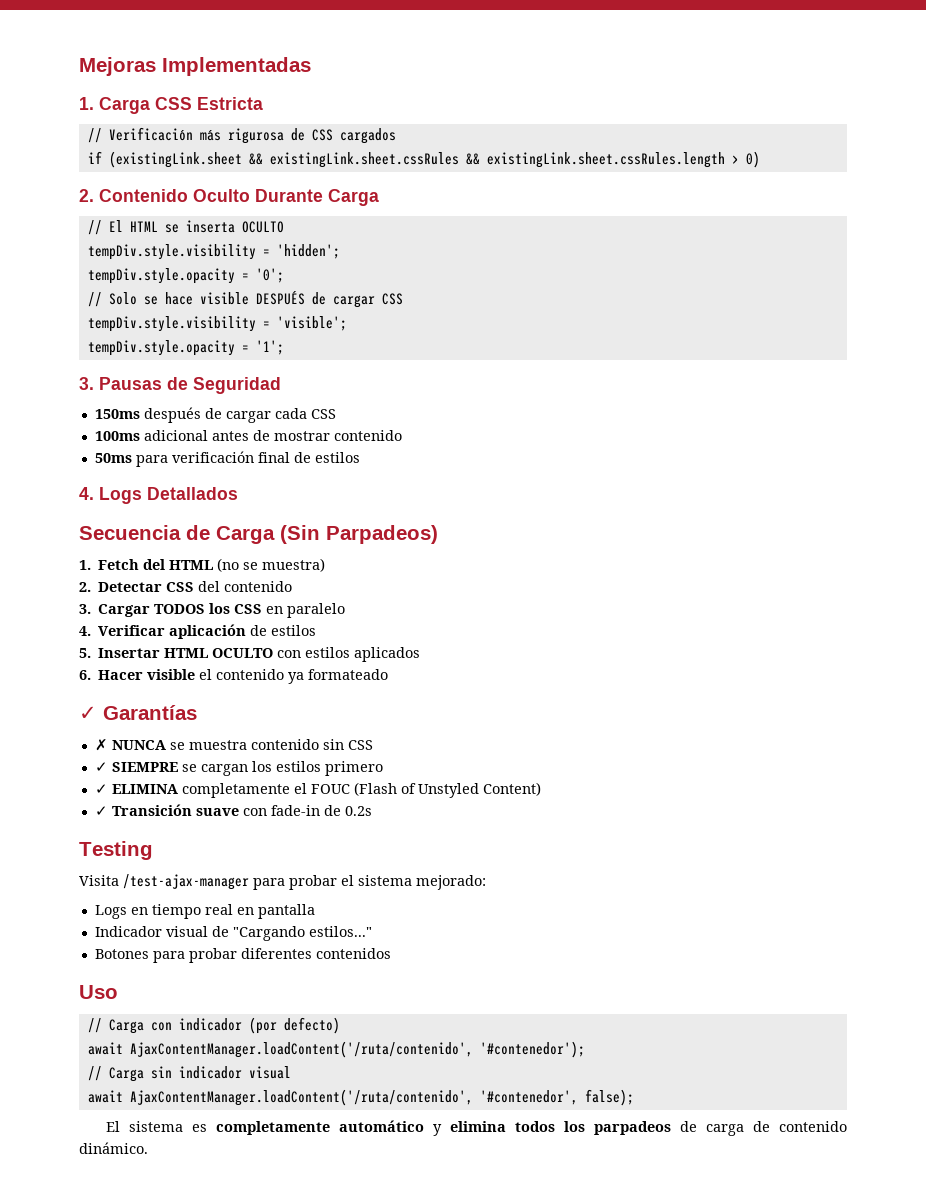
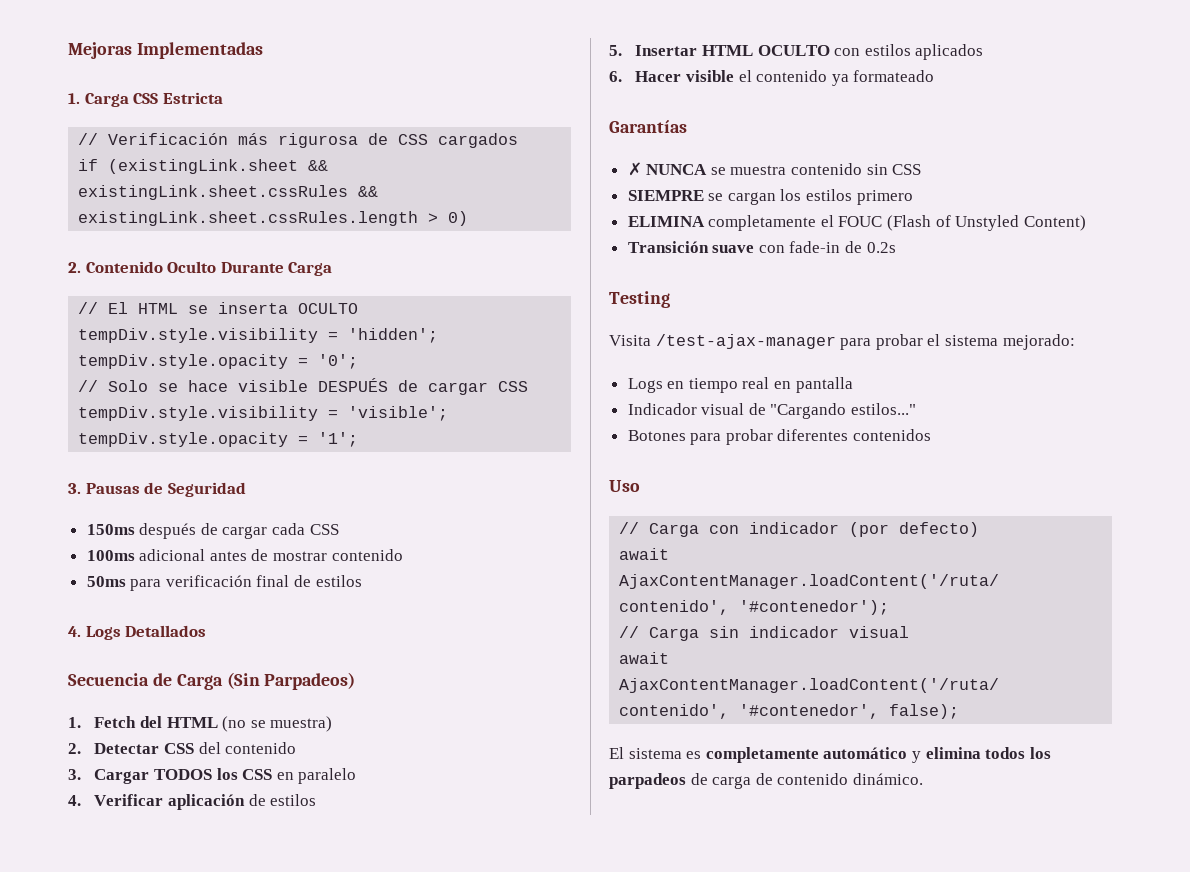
[79,706,97,720] ✓ -> (935, 76) none
[94,762,108,772] ✓ -> (922, 169) none
[94,784,108,794] ✓ -> (913, 197) none
[94,806,108,816] ✓ -> (1086, 223) none

